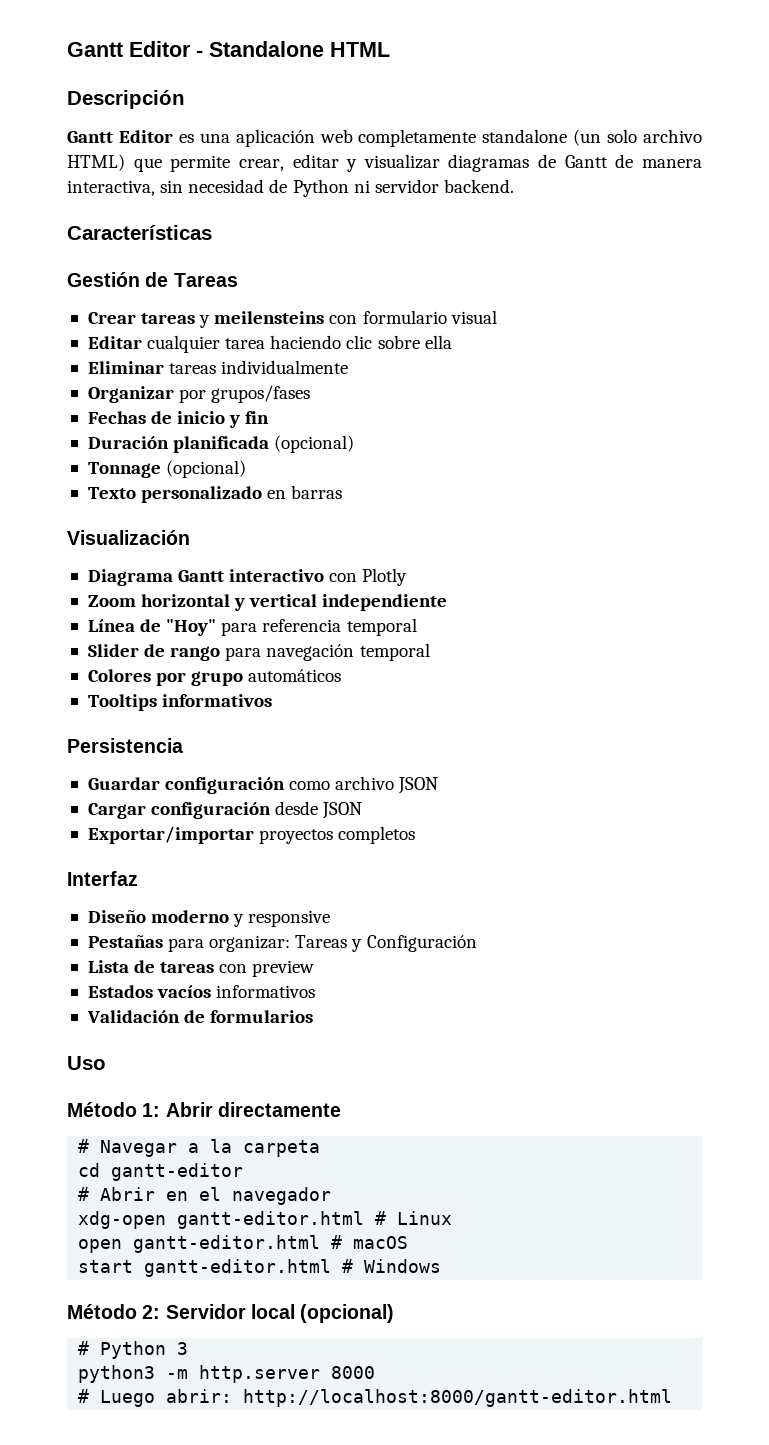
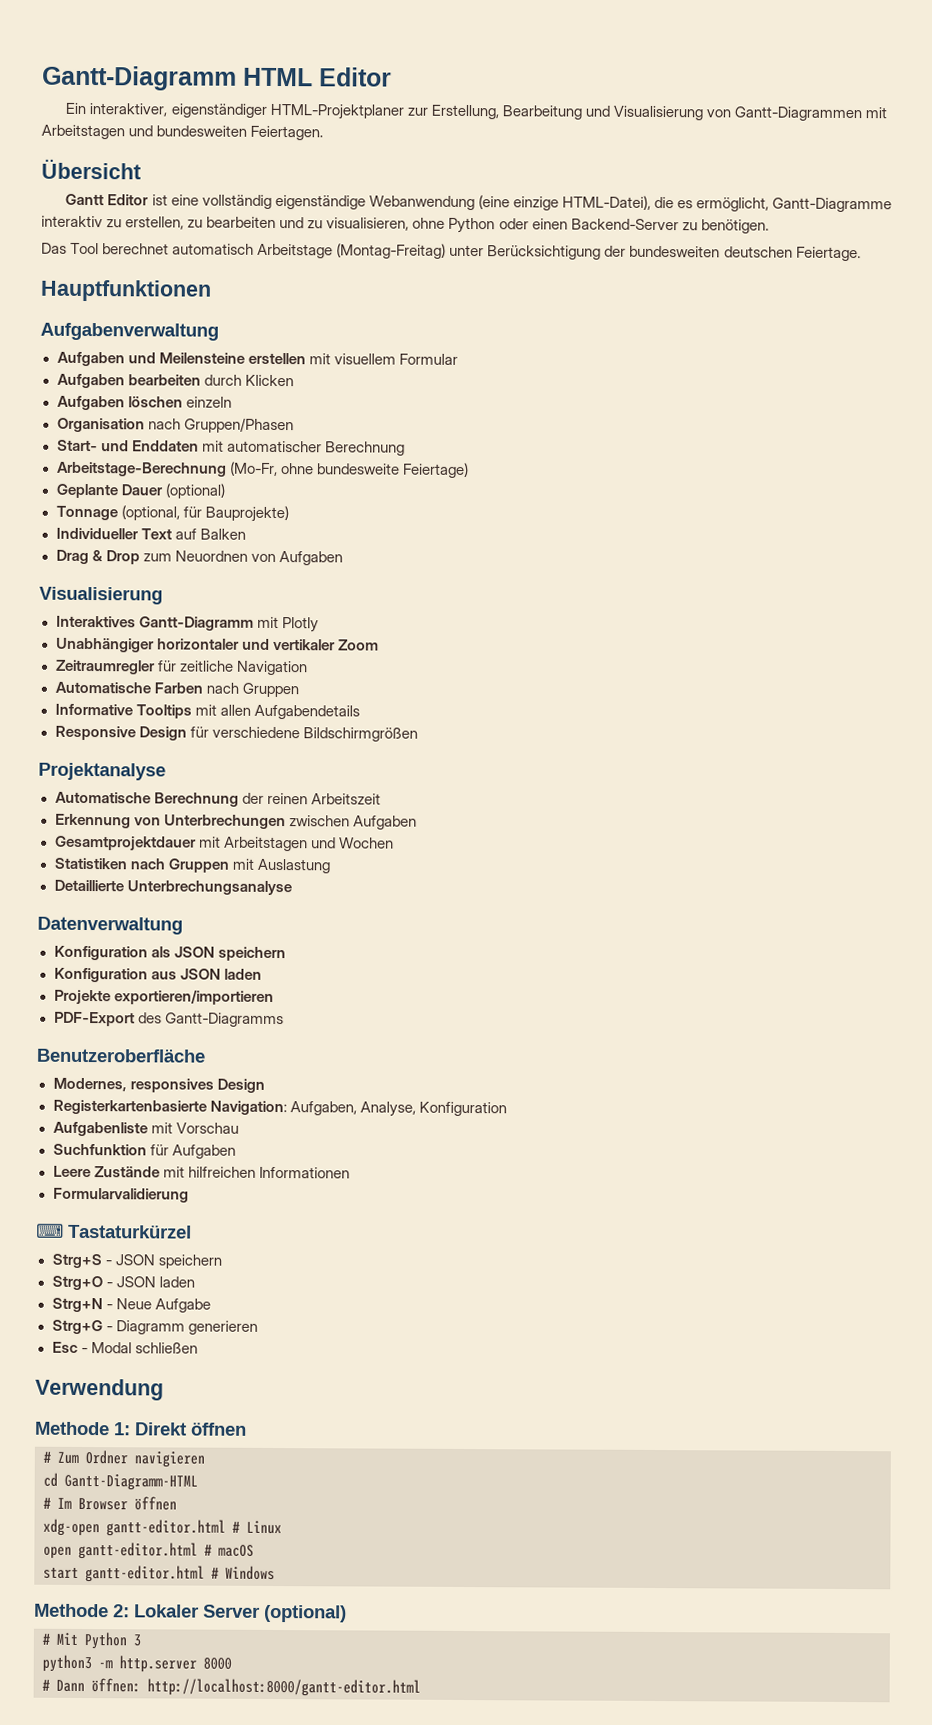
[67,41,390,57] [67,90,185,109] [67,129,702,147] [67,154,702,172] [67,179,514,197] [67,225,212,240] [67,272,238,287] [87,310,497,328] [87,335,452,353] [87,360,349,374] [87,385,311,403] [87,411,270,428] [87,435,355,453] [87,460,247,478] [87,485,343,503] [67,530,190,545] [87,568,408,586] [87,594,448,611] [87,618,417,636] [87,643,430,661] [87,669,342,686] [87,694,273,711] [67,738,183,753] [87,776,439,794] [87,801,363,819] [87,826,416,844] [67,871,138,886] [87,910,331,927] [87,935,477,952] [87,960,315,977] [87,985,316,998] [86,1010,314,1023] [67,1056,106,1070] [67,1102,341,1117] [78,1139,321,1157] Gantt Editor - Standalone HTML // Descripción // Gantt Editor es una aplicación web completamente standalone (un solo archivo HTML) que permite crear, editar y visualizar diagramas de Gantt de manera interactiva, sin necesidad de Python ni servidor backend. // Características // Gestión de Tareas // Crear tareas y meilensteins con formulario visual // Editar cualquier tarea haciendo clic sobre ella // Eliminar tareas individualmente // Organizar por grupos/fases // Fechas de inicio y fin // Duración planificada (opcional) // Tonnage (opcional) // Texto personalizado en barras // Visualización // Diagrama Gantt interactivo con Plotly // Zoom horizontal y vertical independiente // Línea de "Hoy" para referencia temporal // Slider de rango para navegación temporal // Colores por grupo automáticos // Tooltips informativos // Persistencia // Guardar configuración como archivo JSON // Cargar configuración desde JSON // Exportar/importar proyectos completos // Interfaz // Diseño moderno y responsive // Pestañas para organizar: Tareas y Configuración // Lista de tareas con preview // Estados vacíos informativos // Validación de formularios // Uso // Método 1: Abrir directamente // # Navegar a la carpeta -> [42,65,392,91] [65,102,887,122] [41,124,324,141] [41,158,141,180] [65,193,893,213] [41,215,769,234] [41,242,861,262] [40,279,212,302] [40,322,219,341] [56,351,458,367] [56,373,294,389] [56,395,232,411] [56,417,294,434] [56,439,405,456] [56,461,469,479] [55,483,225,499] [55,505,289,523] [55,527,246,540] [55,549,343,566] [39,586,163,605] [55,615,319,633] [55,637,379,653] [54,659,308,676] [54,681,299,698] [54,703,360,720] [54,725,418,742] [38,762,166,781] [54,791,381,807] [54,813,417,830] [54,835,394,852] [53,857,331,874] [53,879,292,896] [37,916,183,935] [53,945,286,962] [53,967,262,983] [53,989,274,1005] [53,1011,284,1028] [36,1048,206,1063] [52,1077,265,1093] [52,1099,507,1117] [52,1121,239,1137] [52,1143,236,1159] [52,1165,350,1179] [52,1187,189,1203] [36,1223,192,1239] [51,1253,222,1269] [51,1275,195,1291] [51,1297,211,1313] [51,1319,258,1335] [51,1341,198,1354] [35,1378,164,1401] [34,1421,247,1436] [43,1450,205,1468] Gantt-Diagramm HTML Editor // Ein interaktiver, eigenständiger HTML-Projektplaner zur Erstellung, Bearbeitung und Visualisierung von Gantt-Diagrammen mit Arbeitstagen und bundesweiten Feiertagen. // Übersicht // Gantt Editor ist eine vollständig eigenständige Webanwendung (eine einzige HTML-Datei), die es ermöglicht, Gantt-Diagramme interaktiv zu erstellen, zu bearbeiten und zu visualisieren, ohne Python oder einen Backend-Server zu benötigen. // Das Tool berechnet automatisch Arbeitstage (Montag-Freitag) unter Berücksichtigung der bundesweiten deutschen Feiertage. // Hauptfunktionen // Aufgabenverwaltung // Aufgaben und Meilensteine erstellen mit visuellem Formular // Aufgaben bearbeiten durch Klicken // Aufgaben löschen einzeln // Organisation nach Gruppen/Phasen // Start- und Enddaten mit automatischer Berechnung // Arbeitstage-Berechnung (Mo-Fr, ohne bundesweite Feiertage) // Geplante Dauer (optional) // Tonnage (optional, für Bauprojekte) // Individueller Text auf Balken // Drag & Drop zum Neuordnen von Aufgaben // Visualisierung // Interaktives Gantt-Diagramm mit Plotly // Unabhängiger horizontaler und vertikaler Zoom // Zeitraumregler für zeitliche Navigation // Automatische Farben nach Gruppen // Informative Tooltips mit allen Aufgabendetails // Responsive Design für verschiedene Bildschirmgrößen // Projektanalyse // Automatische Berechnung der reinen Arbeitszeit // Erkennung von Unterbrechungen zwischen Aufgaben // Gesamtprojektdauer mit Arbeitstagen und Wochen // Statistiken nach Gruppen mit Auslastung // Detaillierte Unterbrechungsanalyse // Datenverwaltung // Konfiguration als JSON speichern // Konfiguration aus JSON laden // Projekte exportieren/importieren // PDF-Export des Gantt-Diagramms // Benutzeroberfläche // Modernes, responsives Design // Registerkartenbasierte Navigation: Aufgaben, Analyse, Konfiguration // Aufgabenliste mit Vorschau // Suchfunktion für Aufgaben // Leere Zustände mit hilfreichen Informationen // Formularvalidierung // ⌨ Tastaturkürzel // Strg+S - JSON speichern // Strg+O - JSON laden // Strg+N - Neue Aufgabe // Strg+G - Diagramm generieren // Esc - Modal schließen // Verwendung // Methode 1: Direkt öffnen // # Zum Ordner navigieren
[111,1163,244,1181] [78,1187,332,1205] gantt-editor // # Abrir en el navegador -> [64,1473,198,1491] [43,1496,177,1511] Gantt-Diagramm-HTML // # Im Browser öffnen
[67,1304,395,1323] [78,1341,90,1355] Método 2: Servidor local (opcional) // # -> [34,1603,347,1623] [42,1632,78,1645] Methode 2: Lokaler Server (optional) // # Mit
[100,1389,233,1407] Luego abrir: -> [56,1678,141,1693] Dann öffnen:

